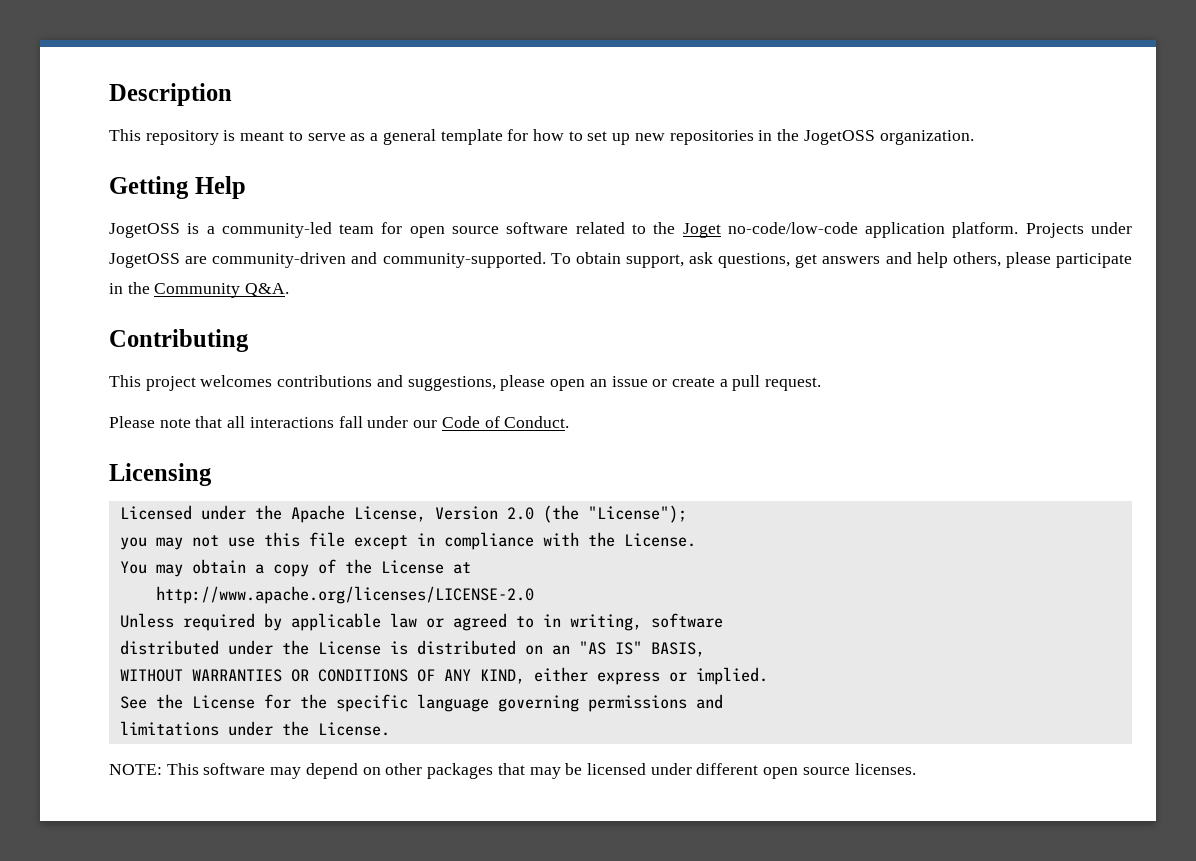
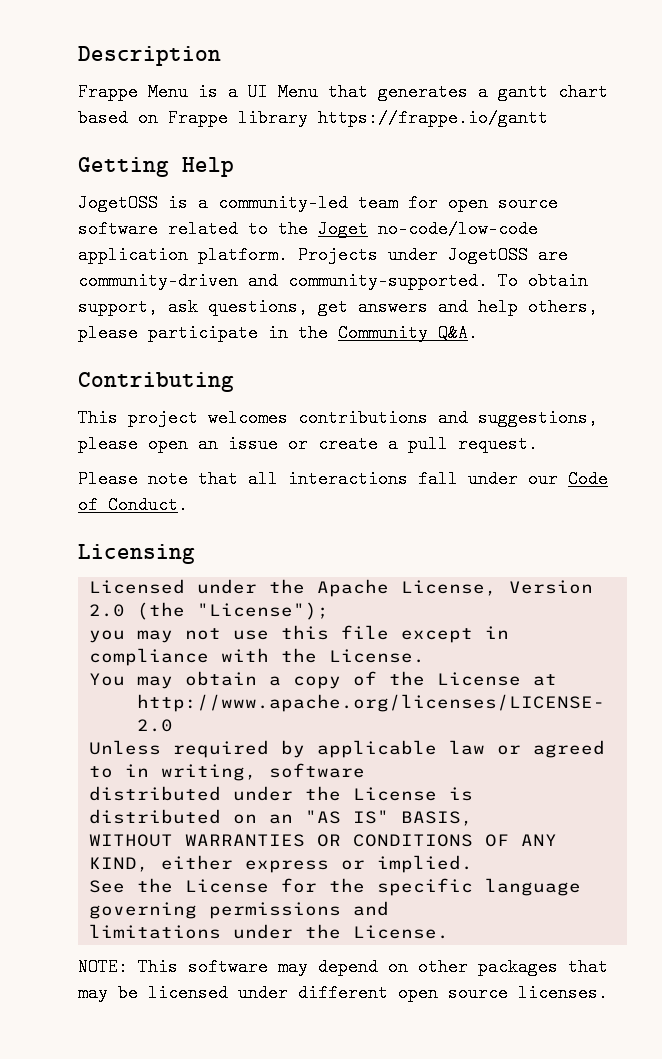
[109,129,974,145] This repository is meant to serve as a general template for how to set up new repositories in the JogetOSS organization. -> [78,83,608,101] [78,109,548,127] Frappe Menu is a UI Menu that generates a gantt chart based on Frappe library https://frappe.io/gantt

